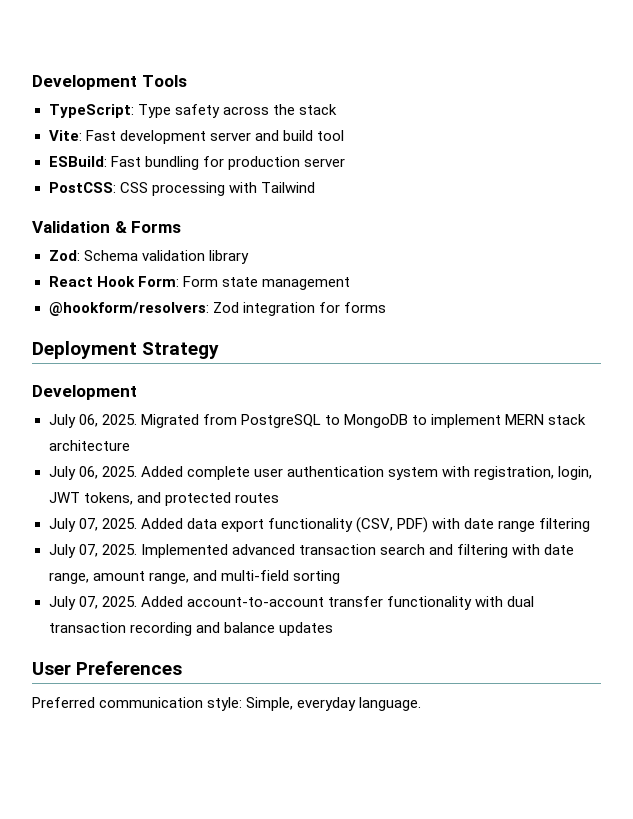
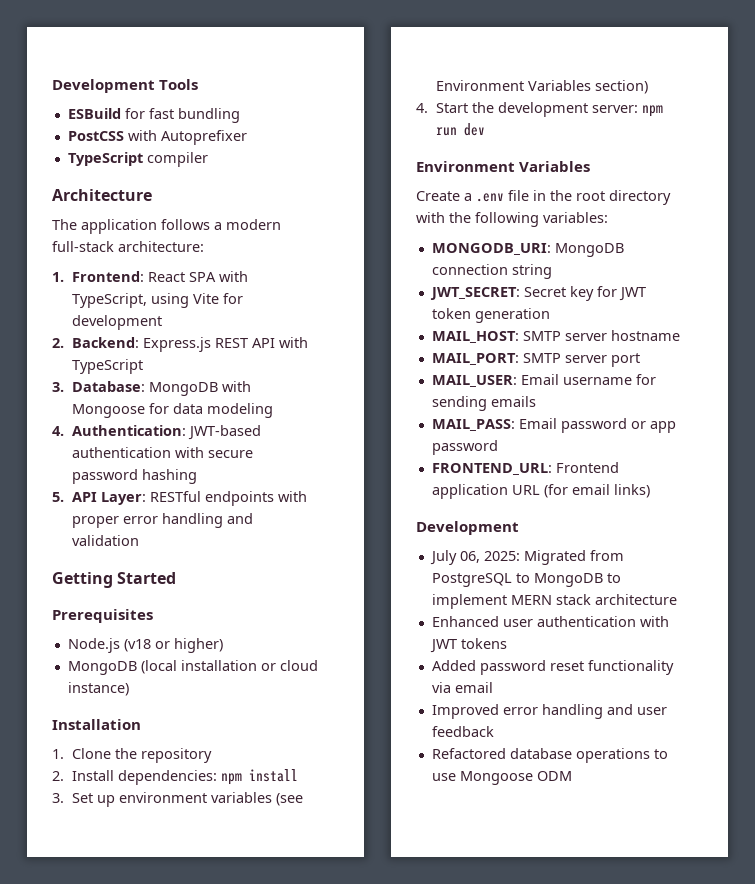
[48,104,337,118] [48,130,344,144] [48,156,345,170] [48,182,315,196] [32,221,182,233] [48,250,249,264] [48,276,350,290] [48,302,386,316] [32,341,220,359] TypeScript: Type safety across the stack // Vite: Fast development server and build tool // ESBuild: Fast bundling for production server // PostCSS: CSS processing with Tailwind // Validation & Forms // Zod: Schema validation library // React Hook Form: Form state management // @hookform/resolvers: Zod integration for forms // Deployment Strategy -> [67,108,240,123] [67,130,247,145] [67,152,208,167] [52,189,152,201] [52,219,281,234] [52,241,204,252] [52,271,248,282] [71,293,243,308] [71,315,162,330] [52,337,308,352] [71,359,143,374] [52,381,251,396] [71,403,273,418] [52,425,261,440] [71,447,253,458] [71,469,197,484] [52,491,307,506] [71,513,253,528] [71,535,139,546] [52,572,177,588] [52,609,153,623] [67,638,223,653] [67,660,318,675] [67,682,129,696] [52,719,141,730] [52,748,212,763] [52,769,298,785] [52,792,303,807] [435,80,648,94] [416,102,663,117] [435,123,485,136] [416,161,591,172] [416,190,671,205] [416,212,608,227] [431,243,624,257] [431,264,552,279] [429,286,646,301] [431,308,550,323] [431,330,680,343] [431,353,640,367] [431,374,656,387] [431,396,536,411] [431,418,676,433] [431,440,498,455] [431,462,619,475] [431,484,650,499] ESBuild for fast bundling // PostCSS with Autoprefixer // TypeScript compiler // Architecture // The application follows a modern full-stack architecture: // 1. Frontend: React SPA with TypeScript, using Vite for development // 2. Backend: Express.js REST API with TypeScript // 3. Database: MongoDB with Mongoose for data modeling // 4. Authentication: JWT-based authentication with secure password hashing // 5. API Layer: RESTful endpoints with proper error handling and validation // Getting Started // Prerequisites // Node.js (v18 or higher) // MongoDB (local installation or cloud instance) // Installation // 1. Clone the repository // 2. Install dependencies: npm install // 3. Set up environment variables (see Environment Variables section) // 4. Start the development server: npm run dev // Environment Variables // Create a .env file in the root directory with the following variables: // MONGODB_URI: MongoDB connection string // JWT_SECRET: Secret key for JWT token generation // MAIL_HOST: SMTP server hostname // MAIL_PORT: SMTP server port // MAIL_USER: Email username for sending emails // MAIL_PASS: Email password or app password // FRONTEND_URL: Frontend application URL (for email links)
[101,414,137,425] 2025. -> [483,551,520,561] 2025:
[48,466,592,480] [48,492,279,506] [48,517,591,533] [48,544,574,558] [48,570,340,584] [48,596,534,610] [48,622,333,636] [32,661,183,675] [32,697,422,711] July 06, 2025. Added complete user authentication system with registration, login, JWT tokens, and protected routes // July 07, 2025. Added data export functionality (CSV, PDF) with date range filtering // July 07, 2025. Implemented advanced transaction search and filtering with date range, amount range, and multi-field sorting // July 07, 2025. Added account-to-account transfer functionality with dual transaction recording and balance updates // User Preferences // Preferred communication style: Simple, everyday language. -> [431,616,669,627] [429,638,507,653] [431,660,674,675] [431,682,493,693] [431,704,667,719] [431,726,494,737] [431,748,668,763] [431,771,572,785] Enhanced user authentication with JWT tokens // Added password reset functionality via email // Improved error handling and user feedback // Refactored database operations to use Mongoose ODM

